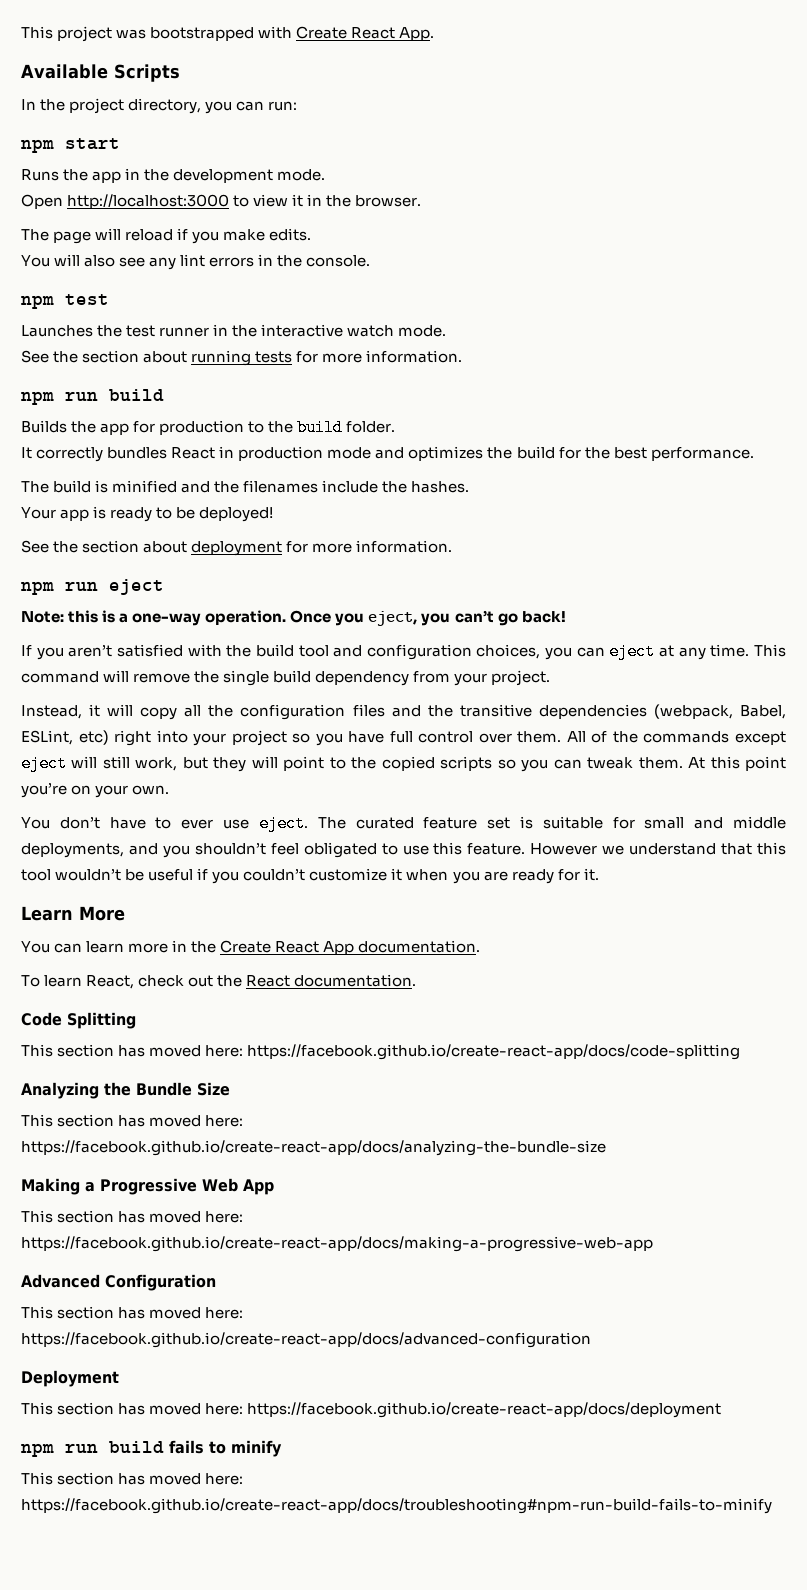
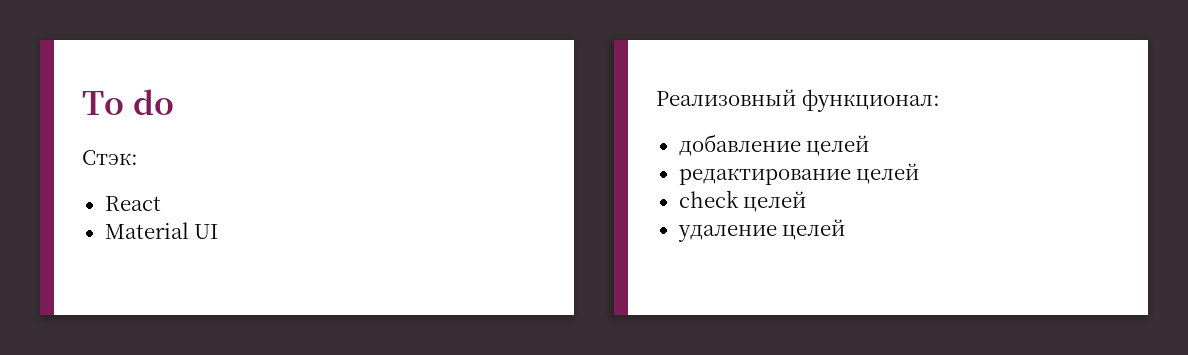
[21,26,435,42] [21,64,180,82] [21,98,298,114] [21,138,120,153] [21,168,326,183] [21,194,422,209] [21,228,312,244] [21,254,371,270] [21,294,109,309] [21,324,447,337] [21,350,463,366] [21,389,164,405] [21,419,396,436] [21,446,754,462] [21,480,470,493] [21,506,274,522] [21,540,453,556] [21,579,164,595] [21,610,566,626] [21,643,786,660] [21,670,551,686] [21,704,787,720] [21,730,786,746] [21,755,787,772] [21,782,170,798] [21,815,786,832] [21,842,787,858] [21,868,599,884] [21,906,125,921] [21,940,481,955] [21,974,417,989] [21,1012,136,1029] [21,1044,741,1060] [21,1082,230,1099] [21,1114,244,1127] [21,1140,606,1156] [21,1178,274,1195] [21,1210,244,1223] [21,1236,653,1252] [21,1274,216,1291] [21,1306,244,1319] [21,1332,591,1348] [21,1370,119,1387] [21,1402,722,1418] [21,1440,282,1457] [21,1472,244,1485] [21,1498,772,1514] This project was bootstrapped with Create React App. // Available Scripts // In the project directory, you can run: // npm start // Runs the app in the development mode. // Open http://localhost:3000 to view it in the browser. // The page will reload if you make edits. // You will also see any lint errors in the console. // npm test // Launches the test runner in the interactive watch mode. // See the section about running tests for more information. // npm run build // Builds the app for production to the build folder. // It correctly bundles React in production mode and optimizes the build for the best performance. // The build is minified and the filenames include the hashes. // Your app is ready to be deployed! // See the section about deployment for more information. // npm run eject // Note: this is a one-way operation. Once you eject, you can’t go back! // If you aren’t satisfied with the build tool and configuration choices, you can eject at any time. This command will remove the single build dependency from your project. // Instead, it will copy all the configuration files and the transitive dependencies (webpack, Babel, ESLint, etc) right into your project so you have full control over them. All of the commands except eject will still work, but they will point to the copied scripts so you can tweak them. At this point you’re on your own. // You don’t have to ever use eject. The curated feature set is suitable for small and middle deployments, and you shouldn’t feel obligated to use this feature. However we understand that this tool wouldn’t be useful if you couldn’t customize it when you are ready for it. // Learn More // You can learn more in the Create React App documentation. // To learn React, check out the React documentation. // Code Splitting // This section has moved here: https://facebook.github.io/create-react-app/docs/code-splitting // Analyzing the Bundle Size // This section has moved here: https://facebook.github.io/create-react-app/docs/analyzing-the-bundle-size // Making a Progressive Web App // This section has moved here: https://facebook.github.io/create-react-app/docs/making-a-progressive-web-app // Advanced Configuration // This section has moved here: https://facebook.github.io/create-react-app/docs/advanced-configuration // Deployment // This section has moved here: https://facebook.github.io/create-react-app/docs/deployment // npm run build fails to minify // This section has moved here: https://facebook.github.io/create-react-app/docs/troubleshooting#npm-run-build-fails-to-minify -> [82,89,174,115] [82,150,138,165] [104,196,161,211] [104,222,219,239] [656,89,940,112] [678,134,870,156] [678,163,920,185] [678,190,807,212] [677,219,846,242] To do // Стэк: // React // Material UI // Реализовный функционал: // добавление целей // редактирование целей // check целей // удаление целей

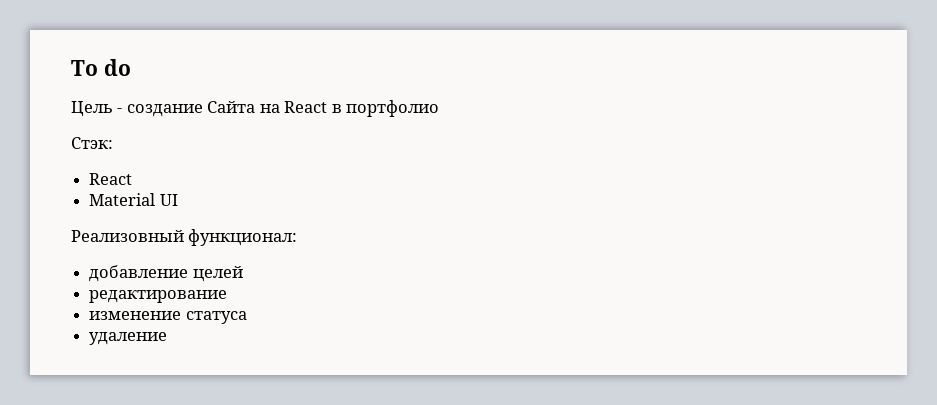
(174, 102) none -> [71,100,440,117] // Цель - создание Сайта на React в портфолио
[856,163,920,184] [678,190,807,212] целей // check целей -> [89,311,247,324] // изменение статуса
[782,219,846,240] целей -> (168, 338) none

